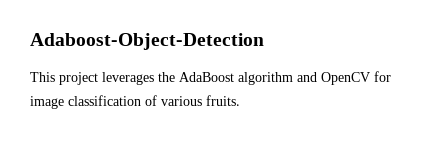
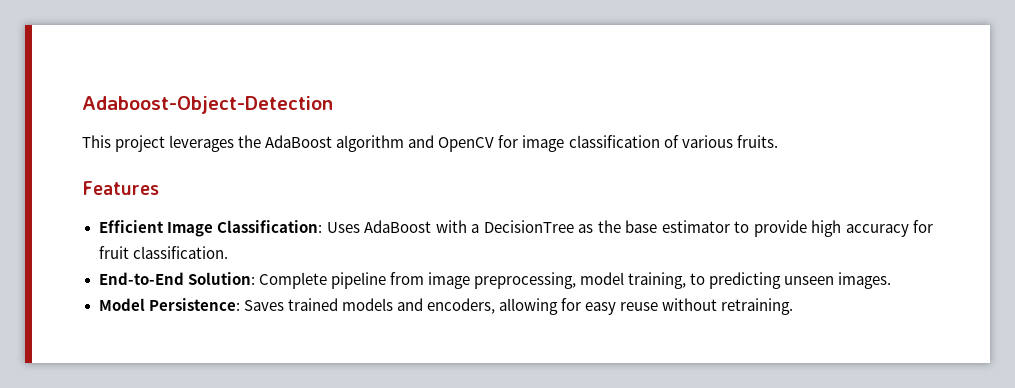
(240, 100) none -> [82,181,159,195] [98,220,933,237] [98,246,228,259] [98,272,892,289] [98,298,794,315] // Features // Efficient Image Classification: Uses AdaBoost with a DecisionTree as the base estimator to provide high accuracy for fruit classification. // End-to-End Solution: Complete pipeline from image preprocessing, model training, to predicting unseen images. // Model Persistence: Saves trained models and encoders, allowing for easy reuse without retraining.

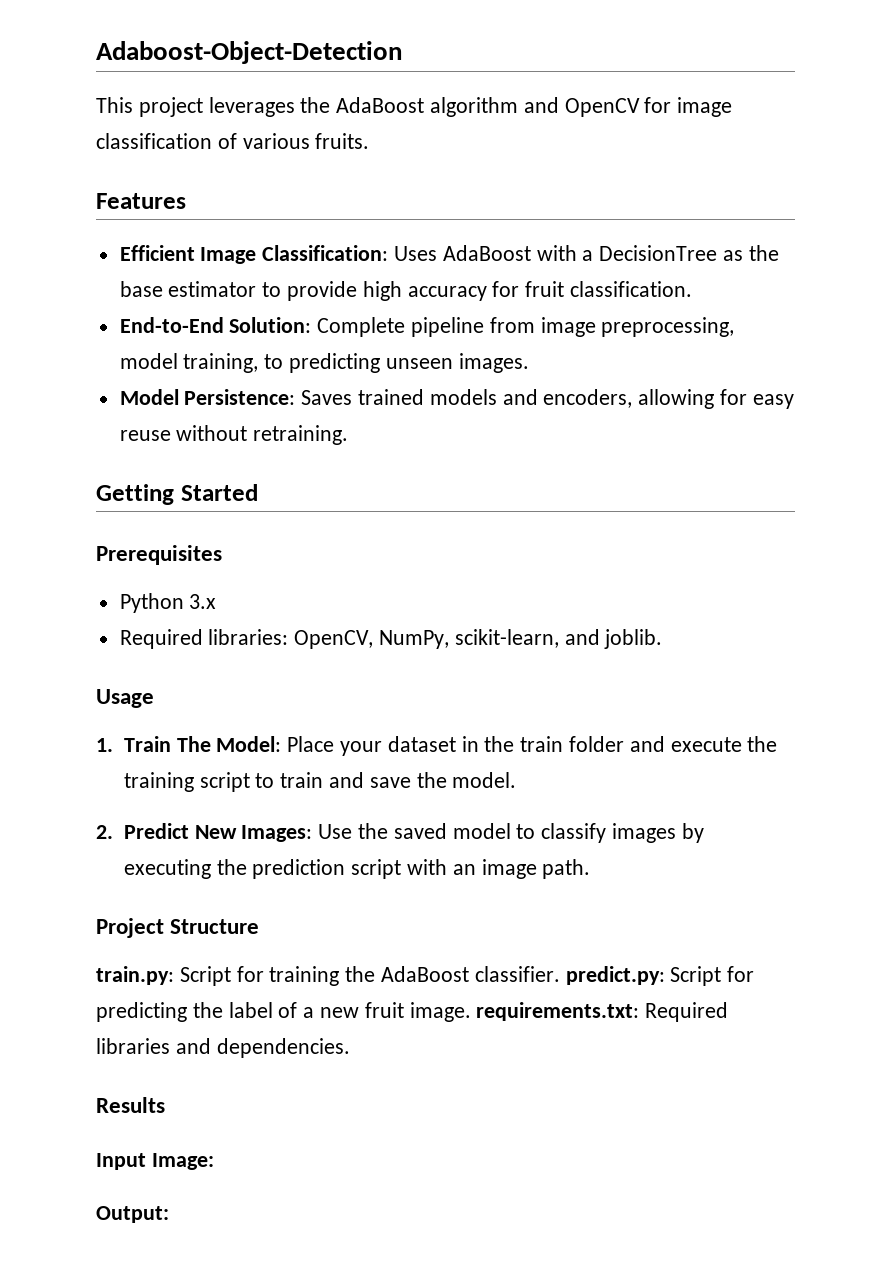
(794, 306) none -> [96,484,258,505] [96,545,222,565] [119,593,217,613] [119,629,663,649] [96,689,154,708] [96,736,778,756] [123,772,517,792] [96,823,704,843] [123,859,591,879] [96,918,260,938] [96,966,755,986] [96,1002,729,1022] [96,1038,350,1058] [96,1097,165,1113] [96,1153,214,1170] [96,1206,169,1223] // Getting Started // Prerequisites // Python 3.x // Required libraries: OpenCV, NumPy, scikit-learn, and joblib. // Usage // 1. Train The Model: Place your dataset in the train folder and execute the training script to train and save the model. // 2. Predict New Images: Use the saved model to classify images by executing the prediction script with an image path. // Project Structure // train.py: Script for training the AdaBoost classifier. predict.py: Script for predicting the label of a new fruit image. requirements.txt: Required libraries and dependencies. // Results // Input Image: // Output:

